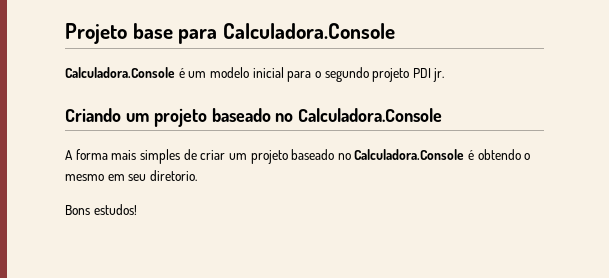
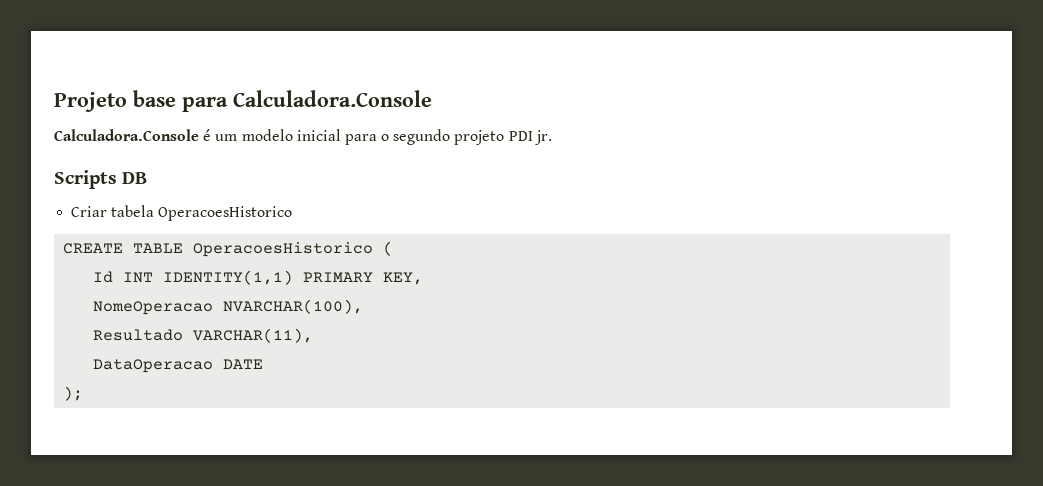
[65,108,443,127] [65,149,531,164] [65,170,197,181] [65,204,137,215] Criando um projeto baseado no Calculadora.Console // A forma mais simples de criar um projeto baseado no Calculadora.Console é obtendo o mesmo em seu diretorio. // Bons estudos! -> [54,170,148,189] [71,205,293,221] [63,241,394,257] [93,270,424,285] [93,299,364,315] [93,328,314,343] [93,359,264,373] [63,386,84,401] Scripts DB // Criar tabela OperacoesHistorico // CREATE TABLE OperacoesHistorico ( // Id INT IDENTITY(1,1) PRIMARY KEY, // NomeOperacao NVARCHAR(100), // Resultado VARCHAR(11), // DataOperacao DATE // );

